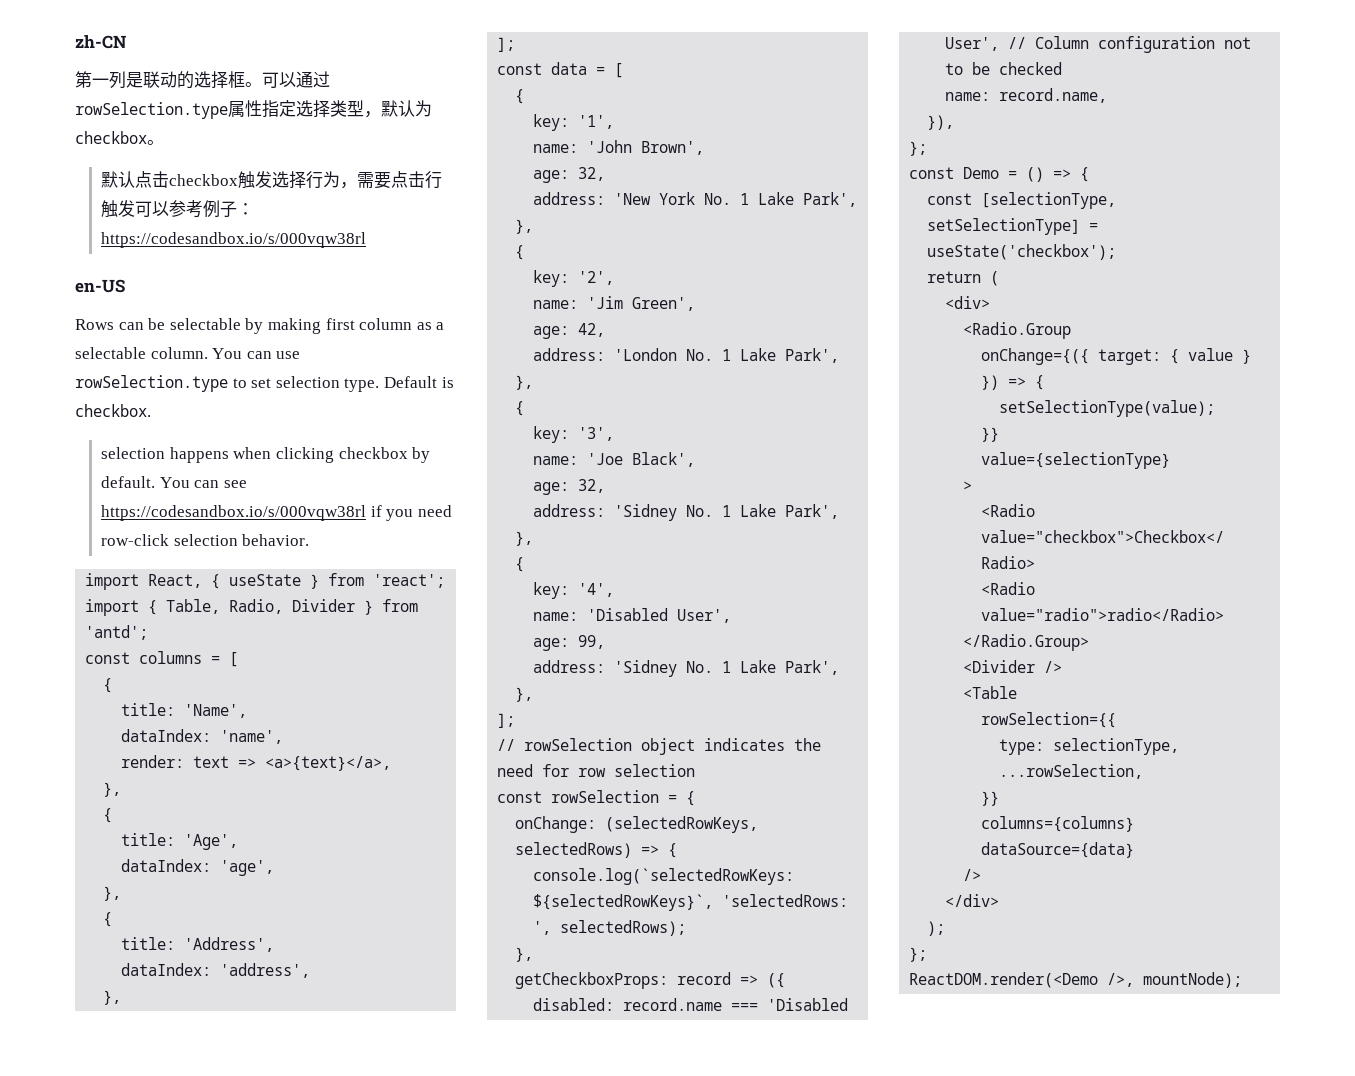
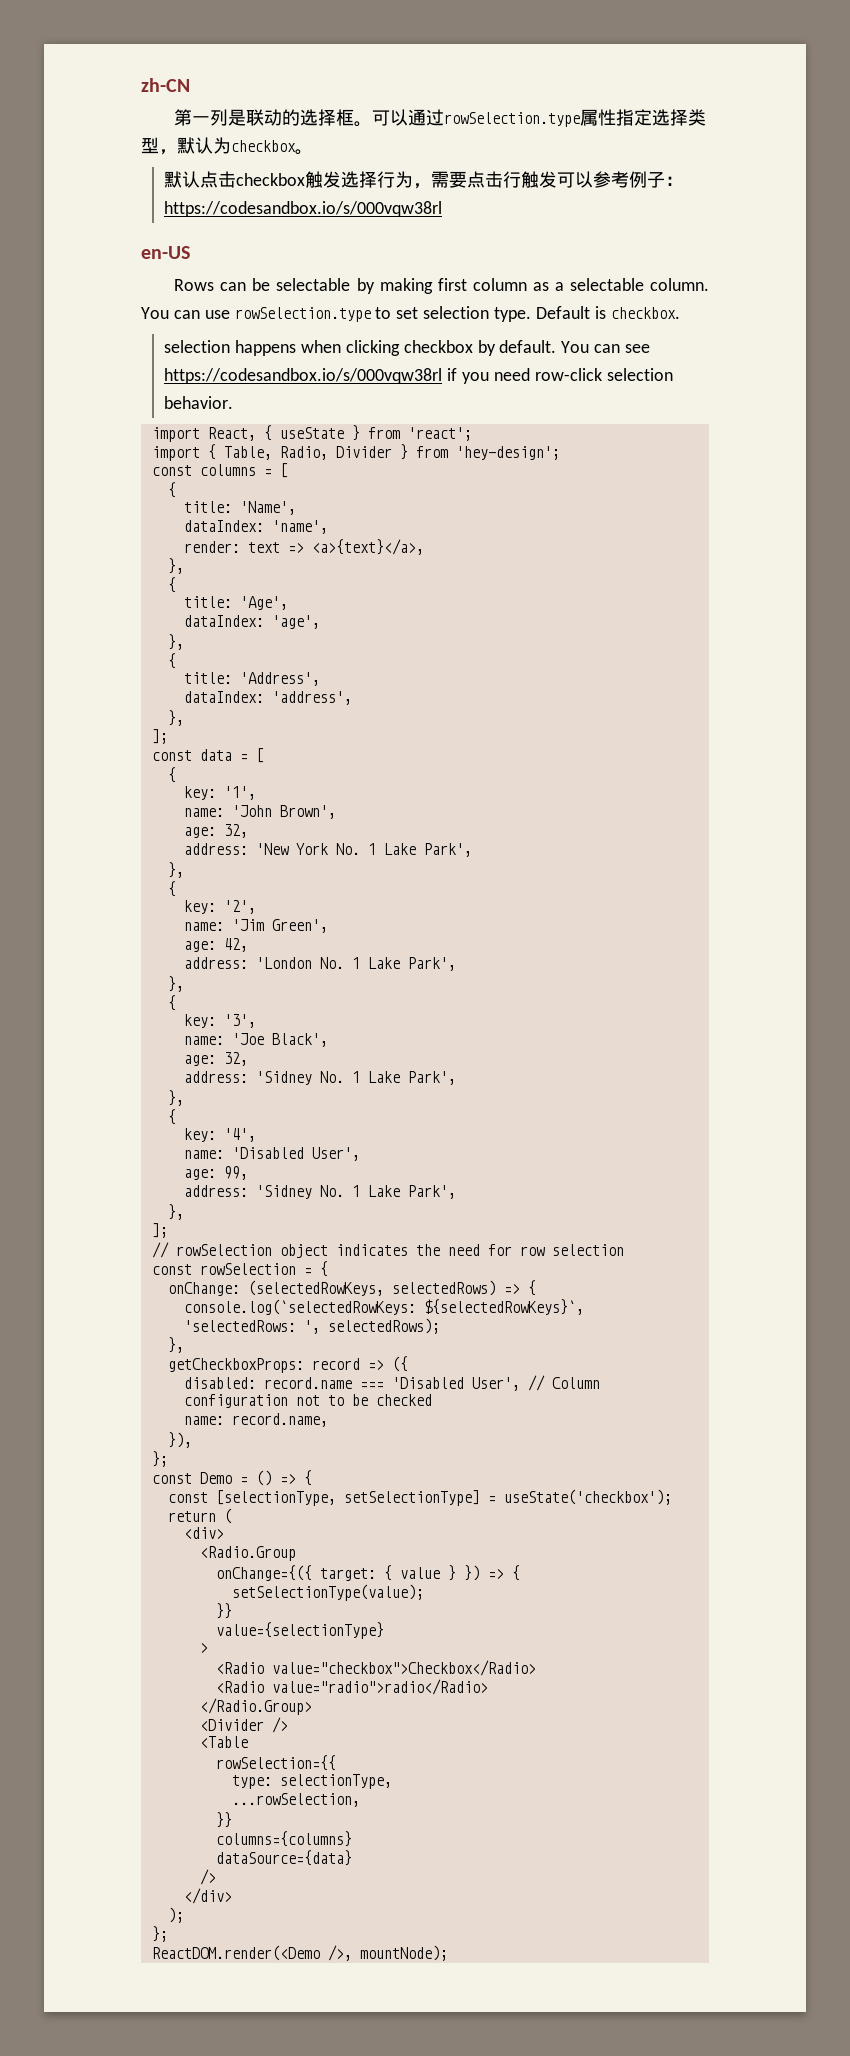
[85,625,149,640] 'antd'; -> [455,446,560,460] 'hey-design';

